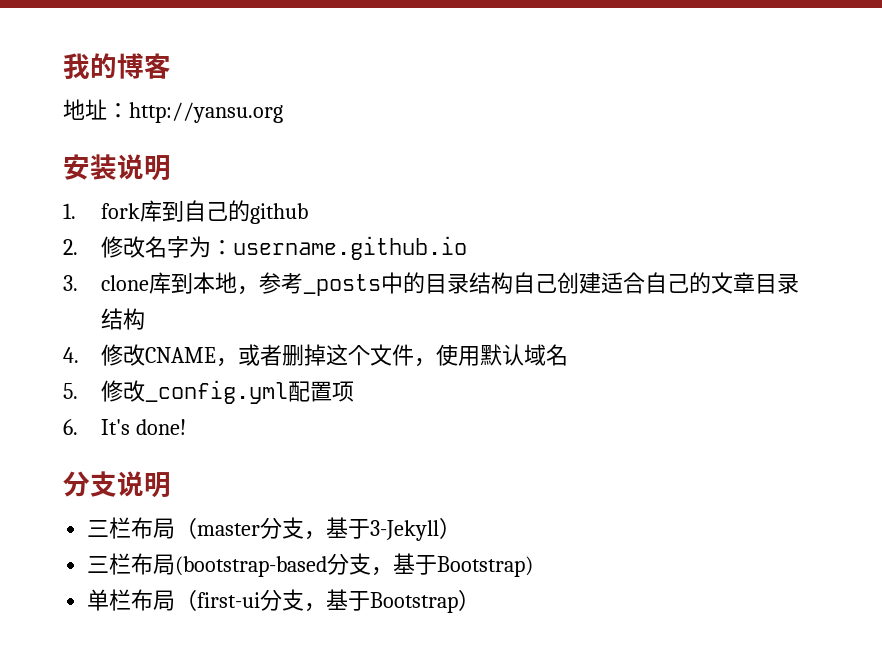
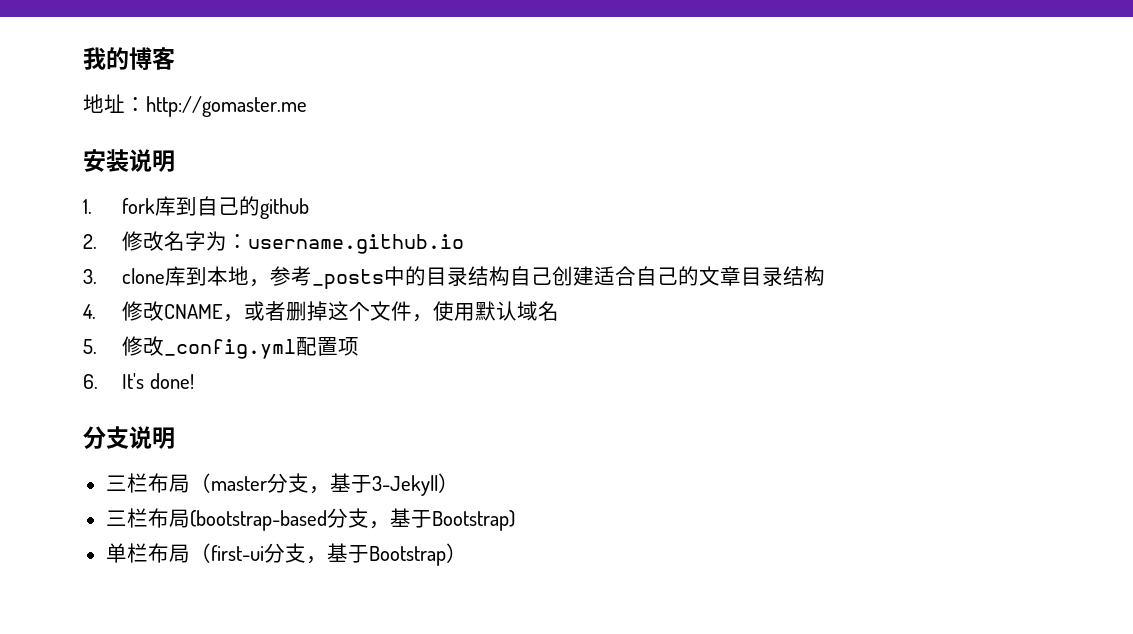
[129,102,283,123] http://yansu.org -> [146,96,307,117] http://gomaster.me

